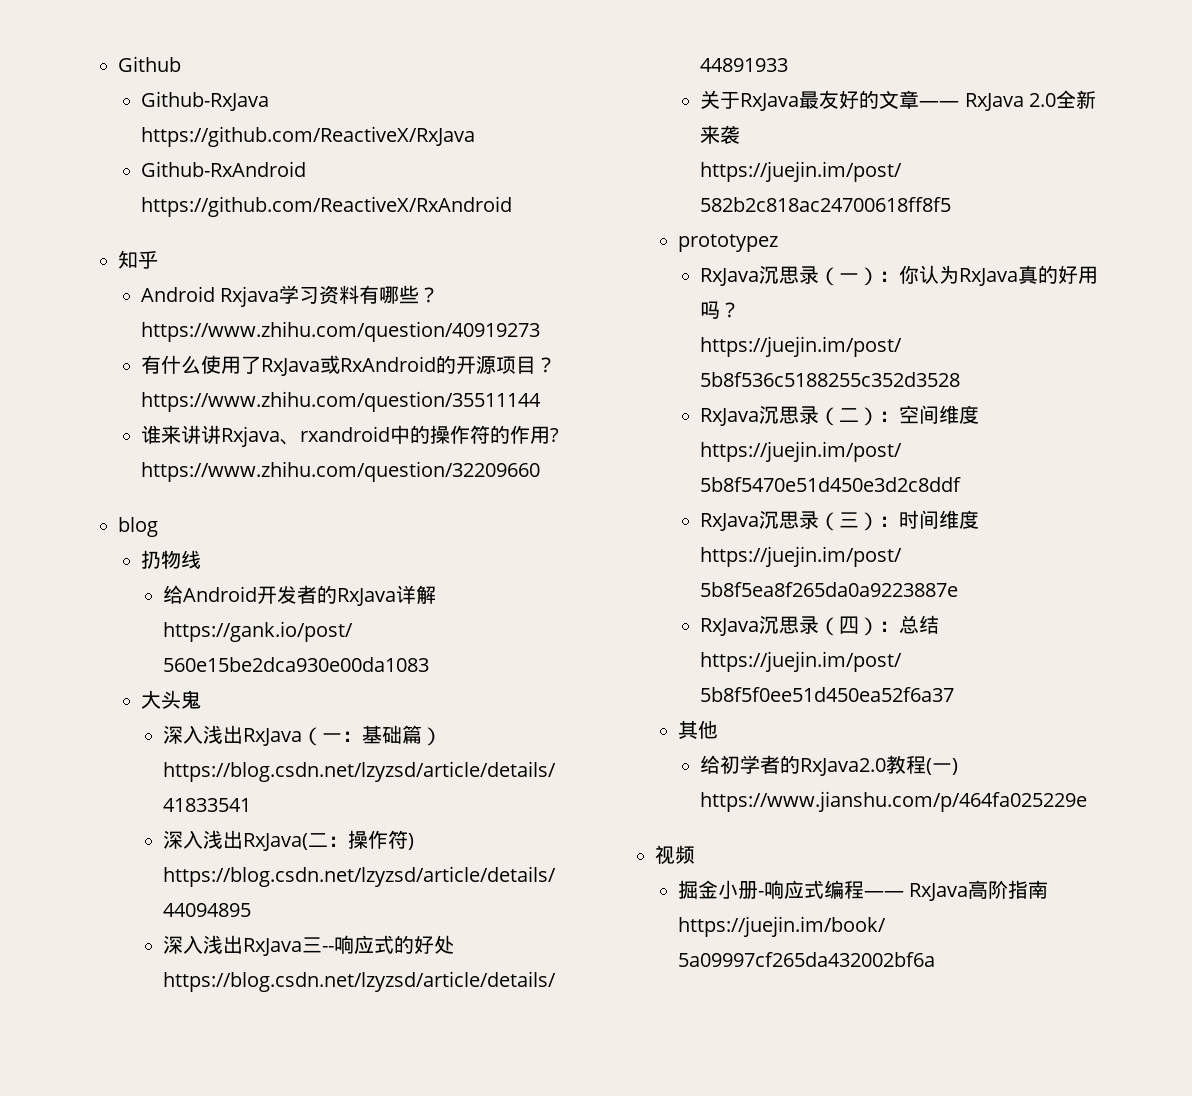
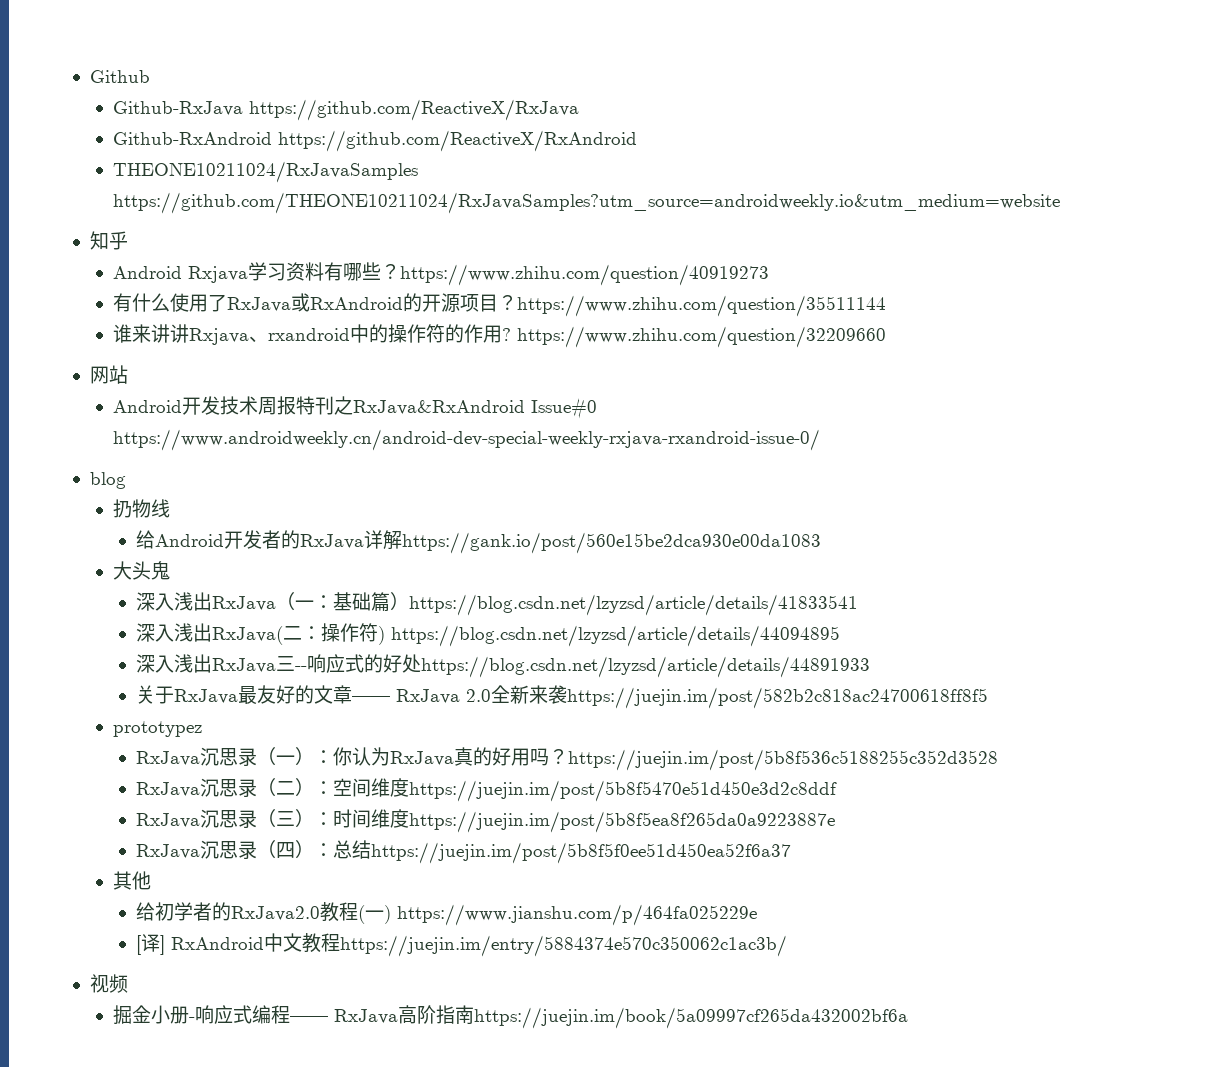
(512, 206) none -> [112,161,418,183] [112,192,1060,214] // THEONE10211024/RxJavaSamples https://github.com/THEONE10211024/RxJavaSamples?utm_source=androidweekly.io&utm_medium=website
(540, 471) none -> [89,365,128,384] [112,396,597,419] [112,429,820,451] // 网站 // Android开发技术周报特刊之RxJava&RxAndroid Issue#0 https://www.androidweekly.cn/android-dev-special-weekly-rxjava-rxandroid-issue-0/
(1088, 801) none -> [135,933,787,957] // [译] RxAndroid中文教程https://juejin.im/entry/5884374e570c350062c1ac3b/

